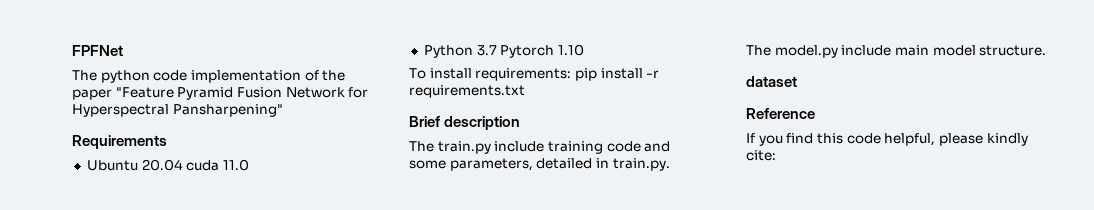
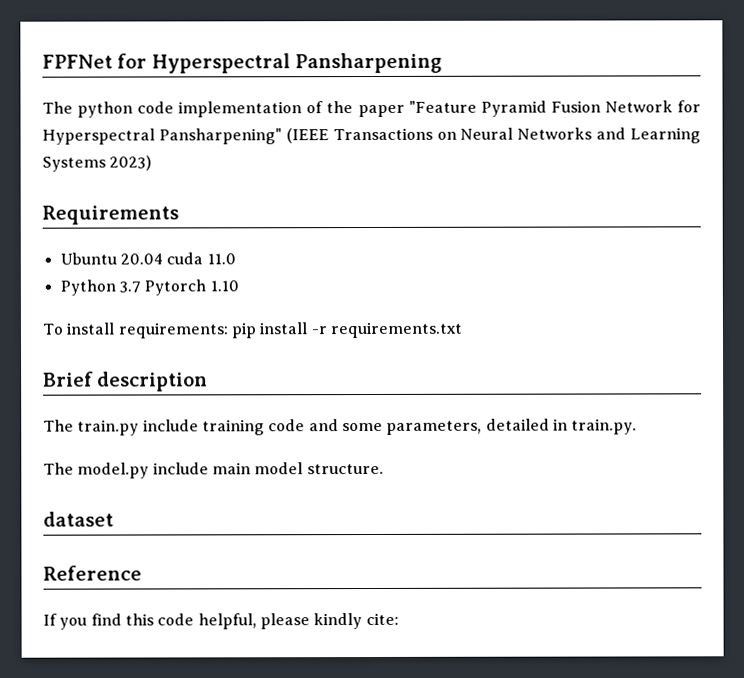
(123, 50) none -> [117,52,443,74] for Hyperspectral Pansharpening
(283, 110) none -> [285,127,701,144] [42,155,153,172] (IEEE Transactions on Neural Networks and Learning Systems 2023)

